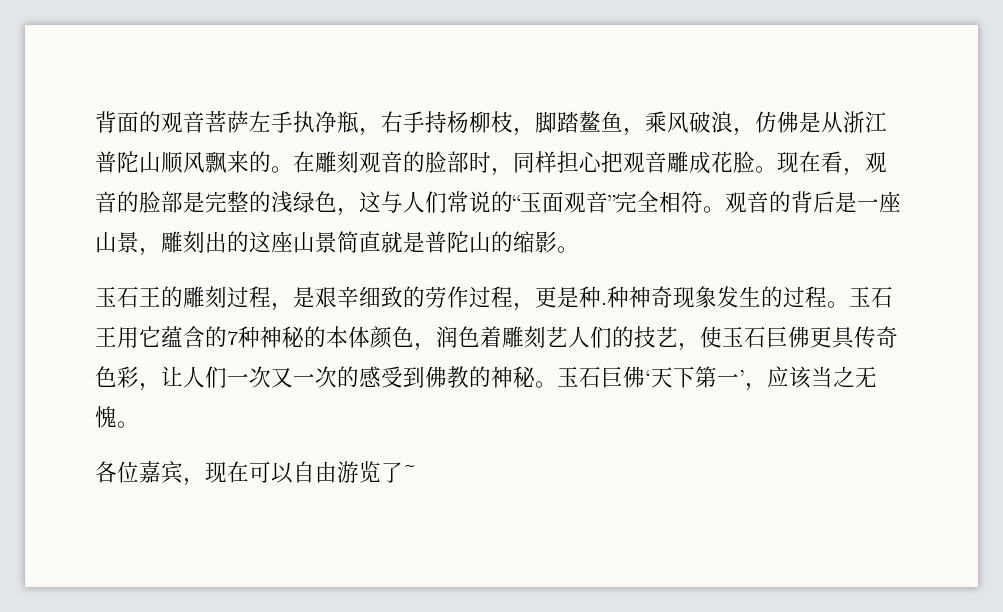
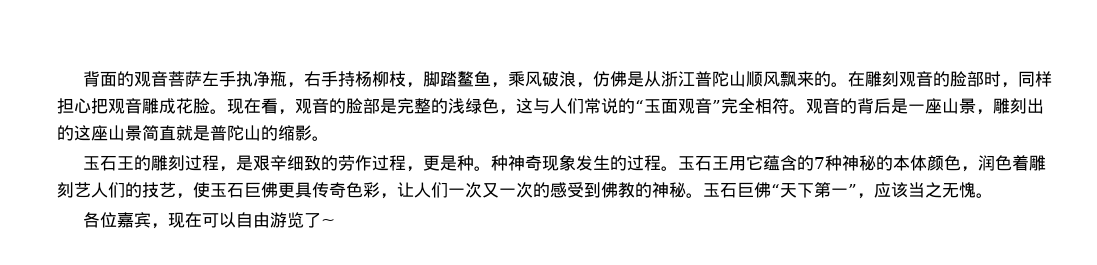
[601,303,607,305] . -> [474,166,492,171] 。
[645,370,651,385] ‘ -> [771,184,780,196] “
[739,370,745,385] ’ -> [848,184,857,196] ”

